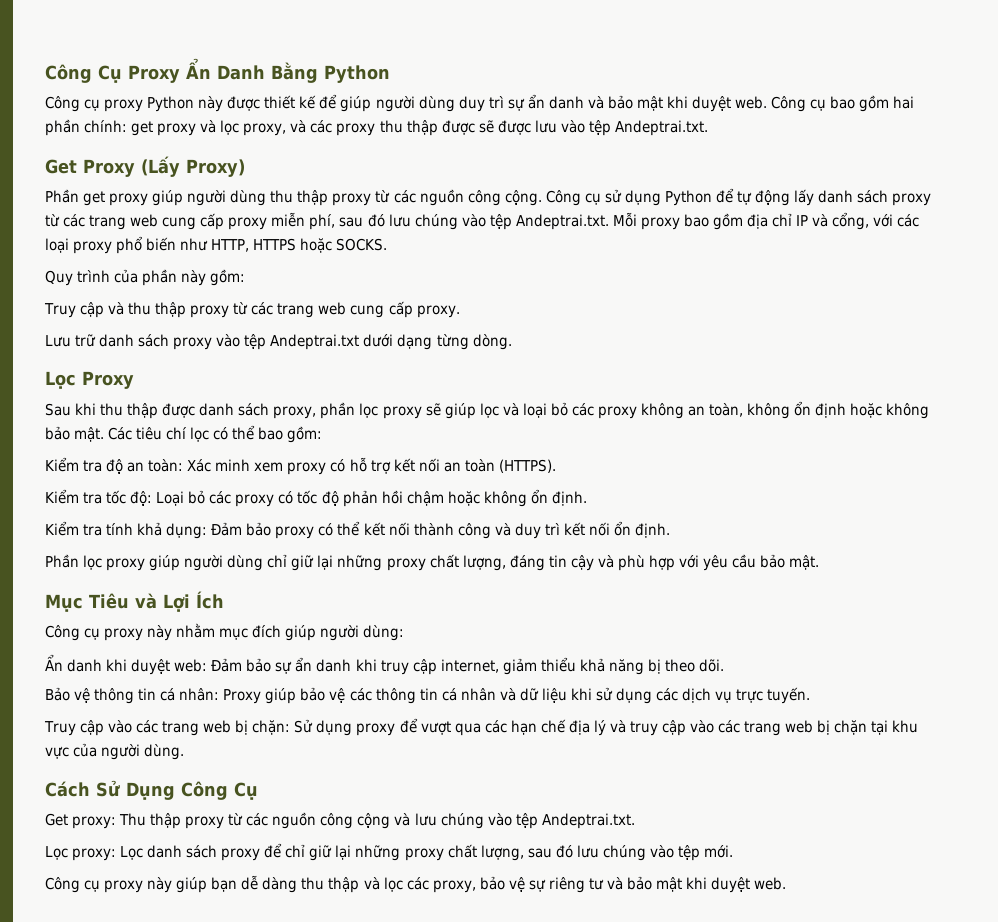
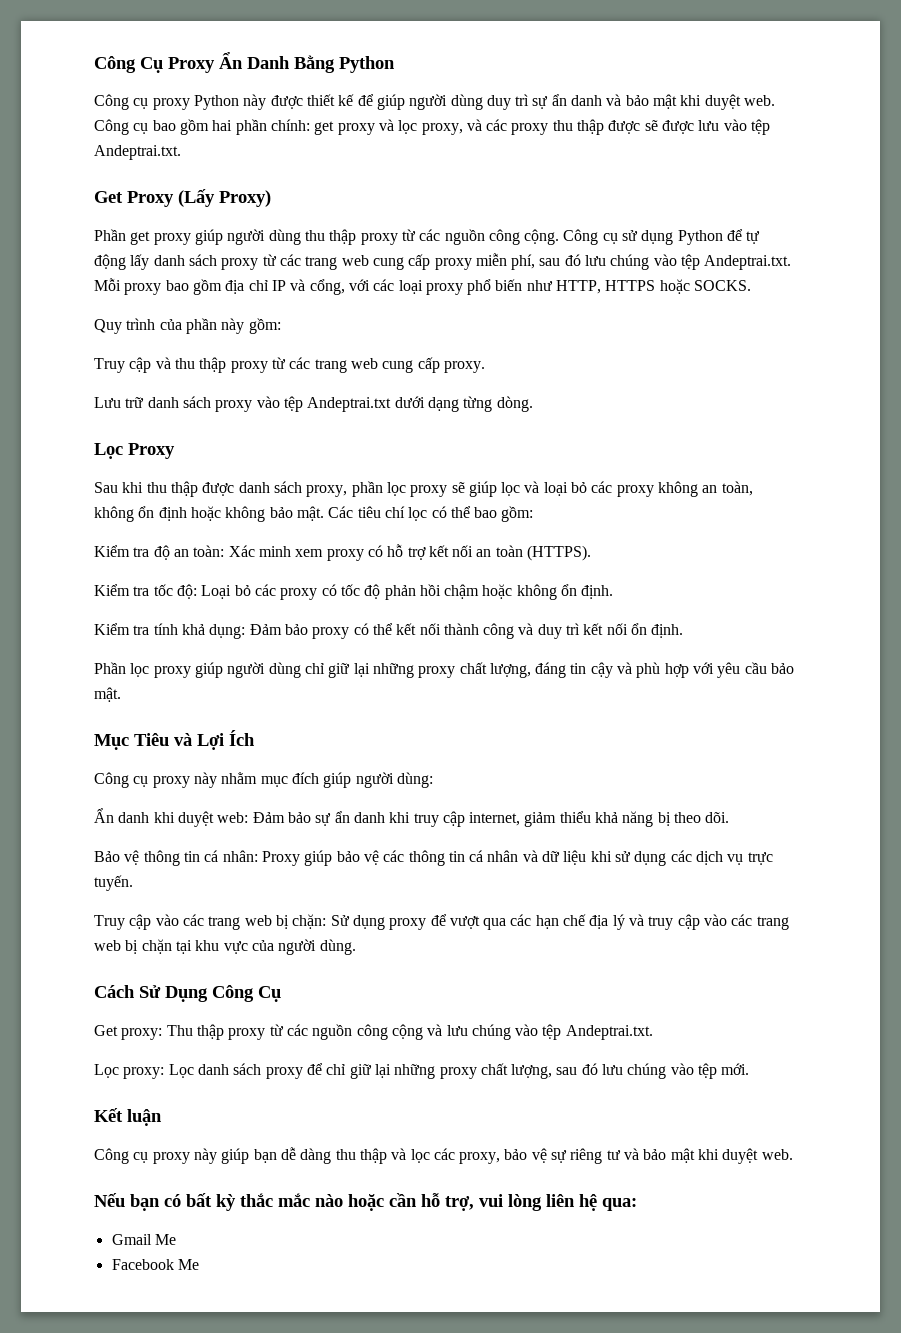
(733, 851) none -> [94,1108,162,1126] // Kết luận
(787, 883) none -> [94,1192,637,1211] [111,1234,176,1245] [111,1259,199,1270] // Nếu bạn có bất kỳ thắc mắc nào hoặc cần hỗ trợ, vui lòng liên hệ qua: // Gmail Me // Facebook Me

